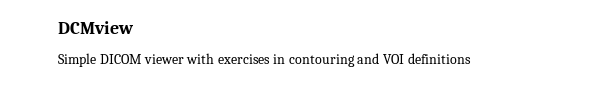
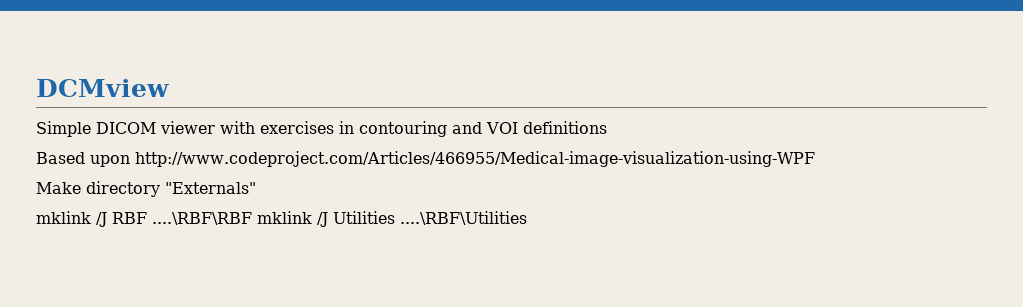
(472, 58) none -> [36,151,815,167] [36,181,256,197] [36,211,527,227] // Based upon http://www.codeproject.com/Articles/466955/Medical-image-visualization-using-WPF // Make directory "Externals" // mklink /J RBF ....\RBF\RBF mklink /J Utilities ....\RBF\Utilities

